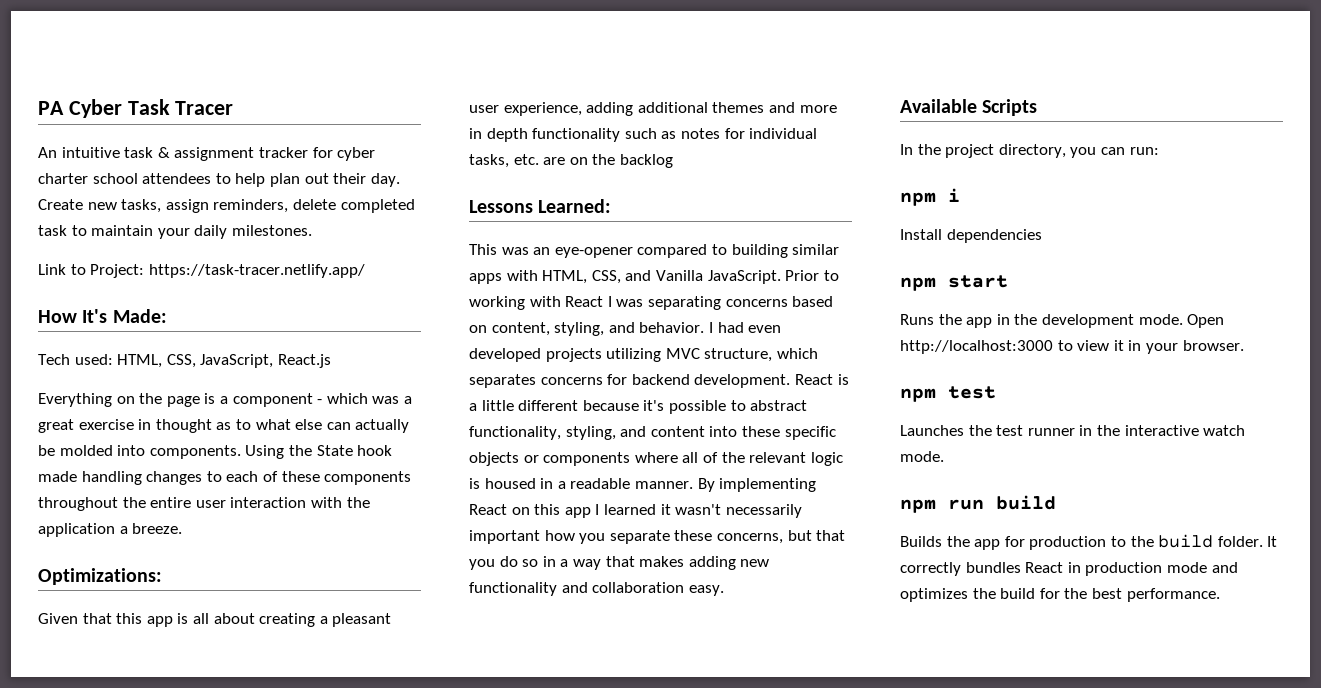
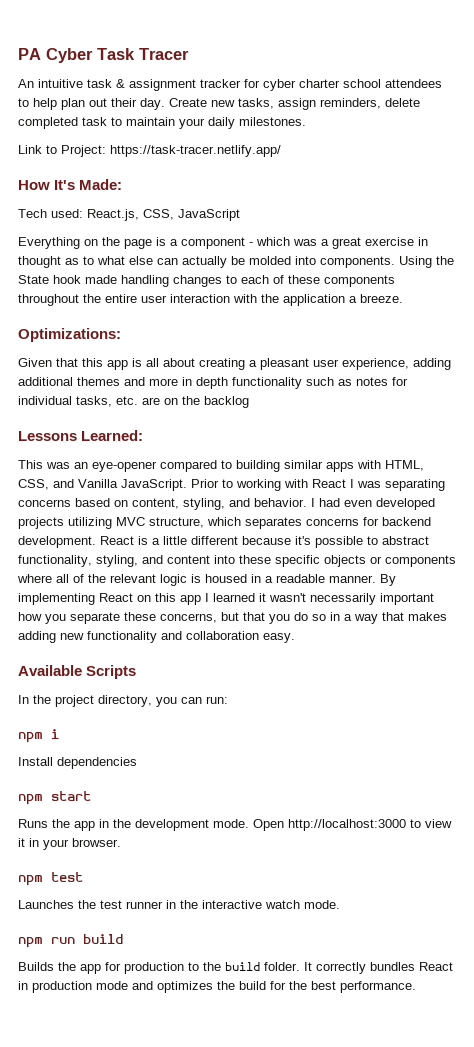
[117,354,331,368] HTML, CSS, JavaScript, React.js -> [87,209,240,221] React.js, CSS, JavaScript

